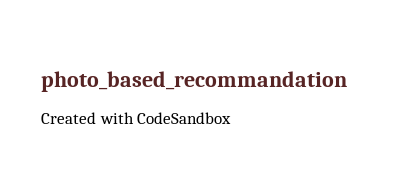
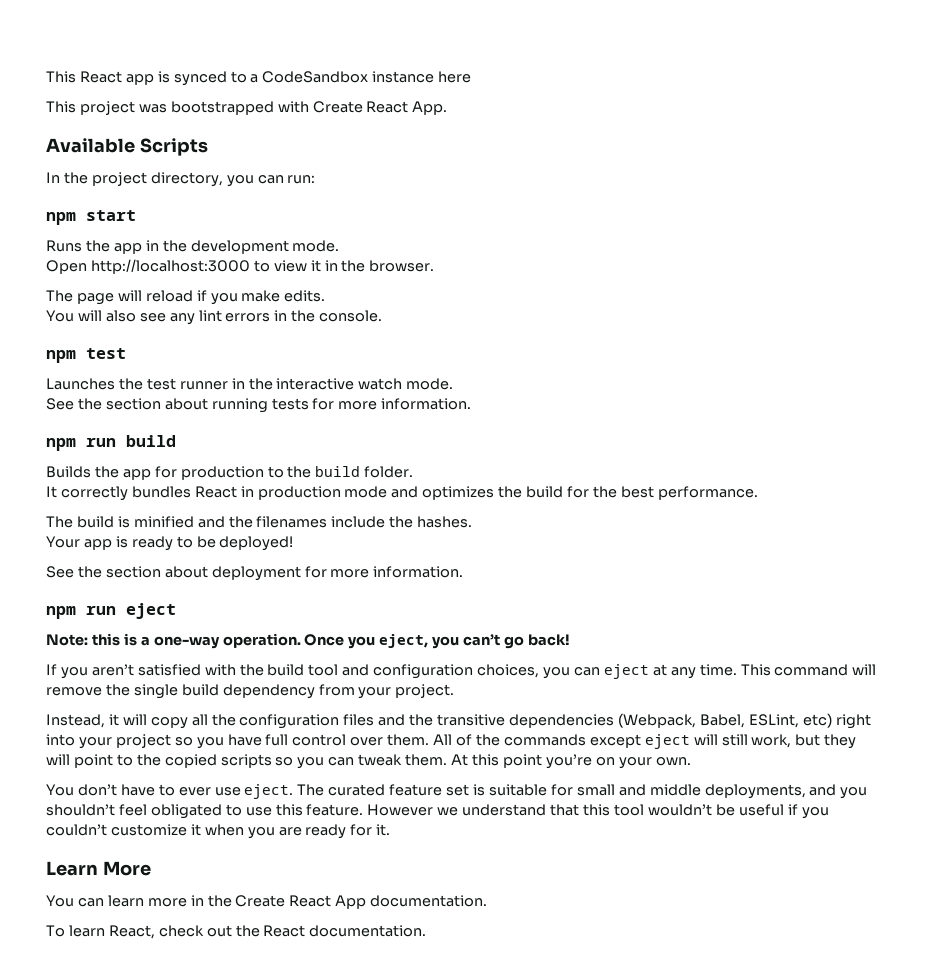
[41,71,347,92] [41,112,232,124] photo_based_recommandation // Created with CodeSandbox -> [46,71,472,86] [46,101,448,115] [46,138,208,156] [46,172,316,187] [46,210,136,225] [46,240,340,254] [46,259,435,274] [46,290,326,305] [46,310,383,325] [46,348,126,363] [46,378,454,390] [46,398,472,413] [46,435,176,451] [46,466,414,480] [46,486,758,501] [46,516,473,528] [46,536,294,551] [46,566,464,581] [46,603,176,619] [46,633,570,649] [46,664,877,679] [46,684,455,699] [46,713,871,729] [46,734,857,749] [46,754,691,769] [46,784,868,799] [46,804,829,819] [46,824,391,839] [46,861,151,876] [46,895,488,909] [46,925,427,939] This React app is synced to a CodeSandbox instance here // This project was bootstrapped with Create React App. // Available Scripts // In the project directory, you can run: // npm start // Runs the app in the development mode. // Open http://localhost:3000 to view it in the browser. // The page will reload if you make edits. // You will also see any lint errors in the console. // npm test // Launches the test runner in the interactive watch mode. // See the section about running tests for more information. // npm run build // Builds the app for production to the build folder. // It correctly bundles React in production mode and optimizes the build for the best performance. // The build is minified and the filenames include the hashes. // Your app is ready to be deployed! // See the section about deployment for more information. // npm run eject // Note: this is a one-way operation. Once you eject, you can’t go back! // If you aren’t satisfied with the build tool and configuration choices, you can eject at any time. This command will remove the single build dependency from your project. // Instead, it will copy all the configuration files and the transitive dependencies (Webpack, Babel, ESLint, etc) right into your project so you have full control over them. All of the commands except eject will still work, but they will point to the copied scripts so you can tweak them. At this point you’re on your own. // You don’t have to ever use eject. The curated feature set is suitable for small and middle deployments, and you shouldn’t feel obligated to use this feature. However we understand that this tool wouldn’t be useful if you couldn’t customize it when you are ready for it. // Learn More // You can learn more in the Create React App documentation. // To learn React, check out the React documentation.

